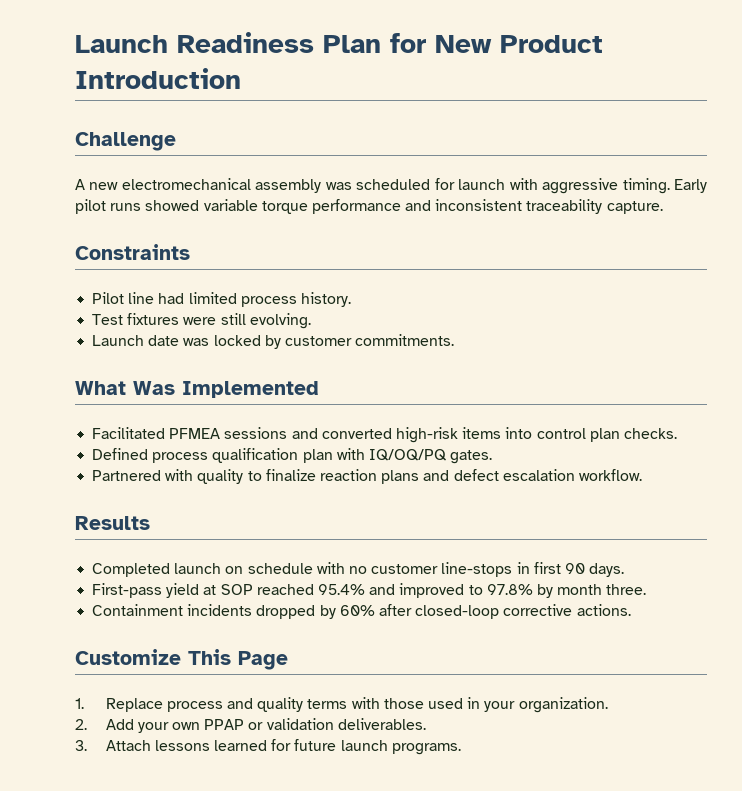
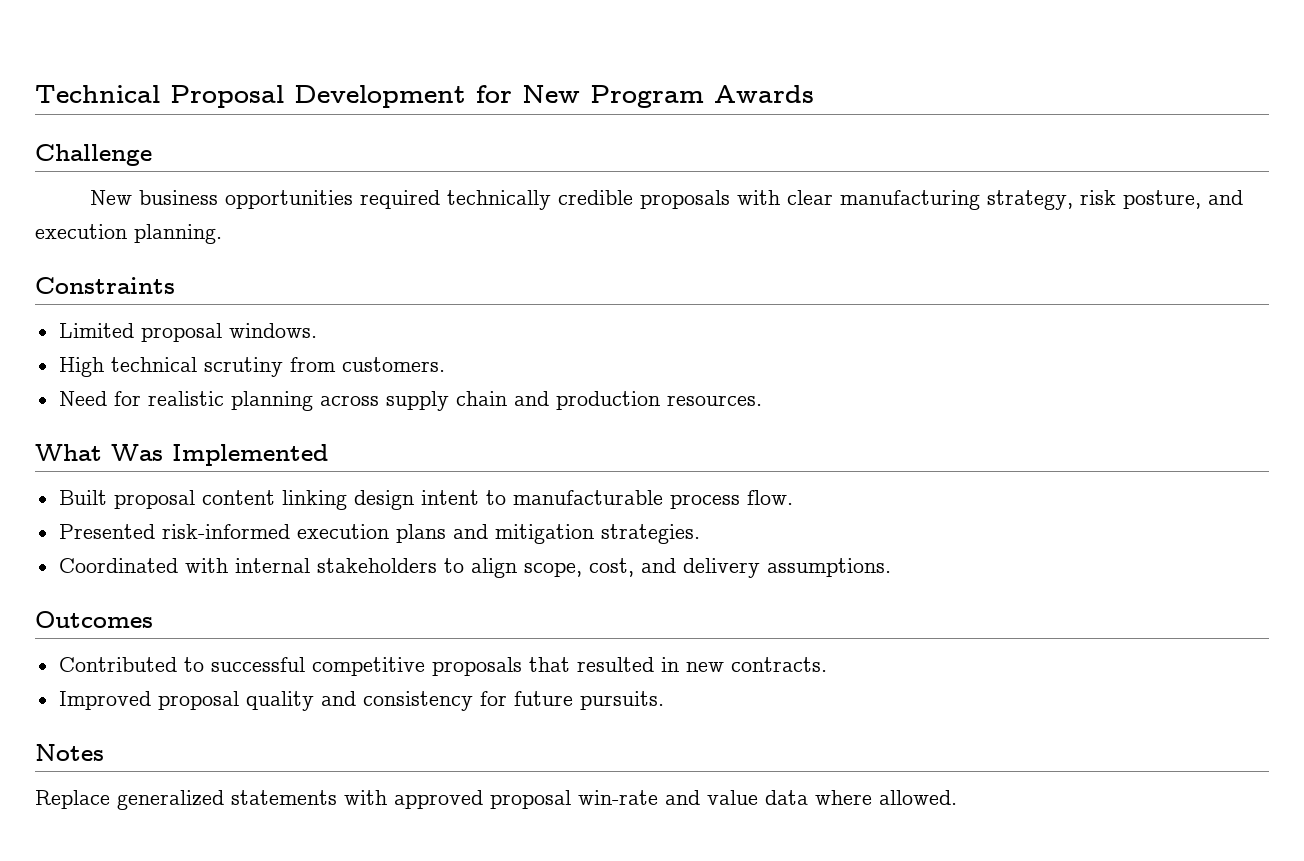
[75,32,603,53] [75,68,241,89] [75,132,176,151] [75,178,707,194] [75,199,663,214] [75,244,190,260] [92,292,351,307] [92,313,311,329] [92,334,455,349] [75,381,319,398] [92,427,677,443] [92,448,493,464] [92,469,642,484] [75,516,150,530] [92,562,625,577] [92,583,647,598] [92,604,631,619] [75,649,288,670] [75,697,608,713] [75,718,426,733] [75,739,461,755] Launch Readiness Plan for New Product Introduction // Challenge // A new electromechanical assembly was scheduled for launch with aggressive timing. Early pilot runs showed variable torque performance and inconsistent traceability capture. // Constraints // Pilot line had limited process history. // Test fixtures were still evolving. // Launch date was locked by customer commitments. // What Was Implemented // Facilitated PFMEA sessions and converted high-risk items into control plan checks. // Defined process qualification plan with IQ/OQ/PQ gates. // Partnered with quality to finalize reaction plans and defect escalation workflow. // Results // Completed launch on schedule with no customer line-stops in first 90 days. // First-pass yield at SOP reached 95.4% and improved to 97.8% by month three. // Containment incidents dropped by 60% after closed-loop corrective actions. // Customize This Page // 1. Replace process and quality terms with those used in your organization. // 2. Add your own PPAP or validation deliverables. // 3. Attach lessons learned for future launch programs. -> [35,85,814,108] [35,144,152,166] [89,190,1243,210] [35,224,222,244] [35,277,175,294] [58,323,317,342] [58,357,445,377] [58,391,762,411] [35,444,328,466] [58,490,793,510] [58,524,700,544] [58,558,891,578] [35,611,153,628] [58,657,827,676] [58,691,664,711] [35,744,104,761] [35,790,957,810] Technical Proposal Development for New Program Awards // Challenge // New business opportunities required technically credible proposals with clear manufacturing strategy, risk posture, and execution planning. // Constraints // Limited proposal windows. // High technical scrutiny from customers. // Need for realistic planning across supply chain and production resources. // What Was Implemented // Built proposal content linking design intent to manufacturable process flow. // Presented risk-informed execution plans and mitigation strategies. // Coordinated with internal stakeholders to align scope, cost, and delivery assumptions. // Outcomes // Contributed to successful competitive proposals that resulted in new contracts. // Improved proposal quality and consistency for future pursuits. // Notes // Replace generalized statements with approved proposal win-rate and value data where allowed.

